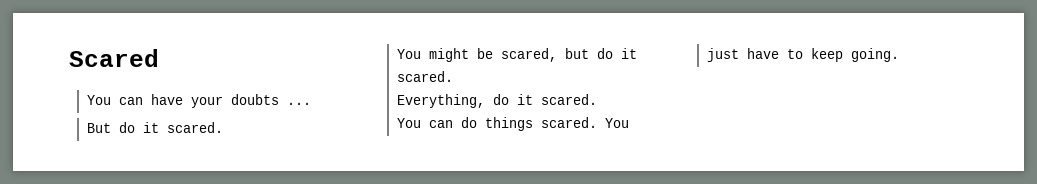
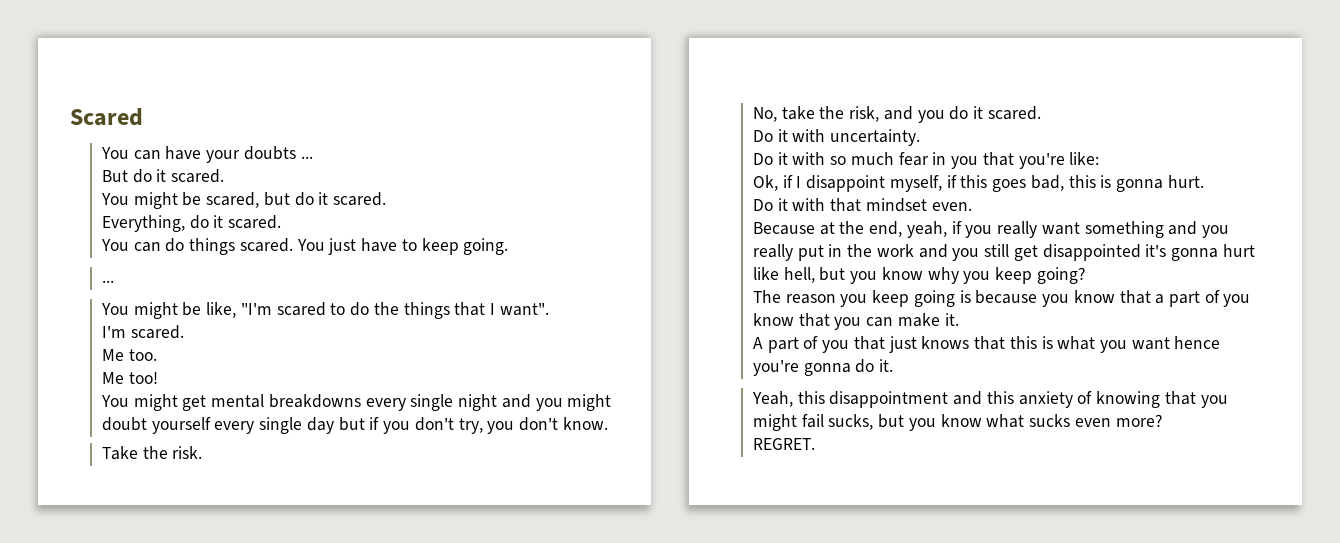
(899, 55) none -> [102,280,115,283] [101,302,549,319] [102,325,184,339] [102,349,157,361] [102,372,158,384] [101,394,612,411] [102,417,608,434] [102,446,203,460] [753,106,1041,123] [753,129,921,146] [753,152,1100,169] [753,175,1204,192] [753,198,972,212] [753,221,1230,238] [753,244,1255,261] [753,267,1085,284] [753,290,1251,307] [753,313,959,330] [753,336,1221,353] [753,359,894,376] [752,391,1228,408] [753,414,1162,431] [753,438,816,450] // ... // You might be like, "I'm scared to do the things that I want". // I'm scared. // Me too. // Me too! // You might get mental breakdowns every single night and you might doubt yourself every single day but if you don't try, you don't know. // Take the risk. // No, take the risk, and you do it scared. // Do it with uncertainty. // Do it with so much fear in you that you're like: // Ok, if I disappoint myself, if this goes bad, this is gonna hurt. // Do it with that mindset even. // Because at the end, yeah, if you really want something and you really put in the work and you still get disappointed it's gonna hurt like hell, but you know why you keep going? // The reason you keep going is because you know that a part of you know that you can make it. // A part of you that just knows that this is what you want hence you're gonna do it. // Yeah, this disappointment and this anxiety of knowing that you might fail sucks, but you know what sucks even more? // REGRET.

